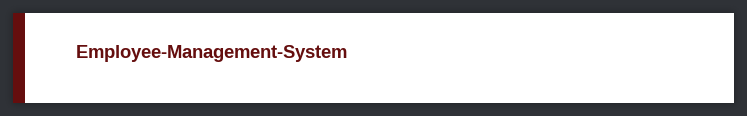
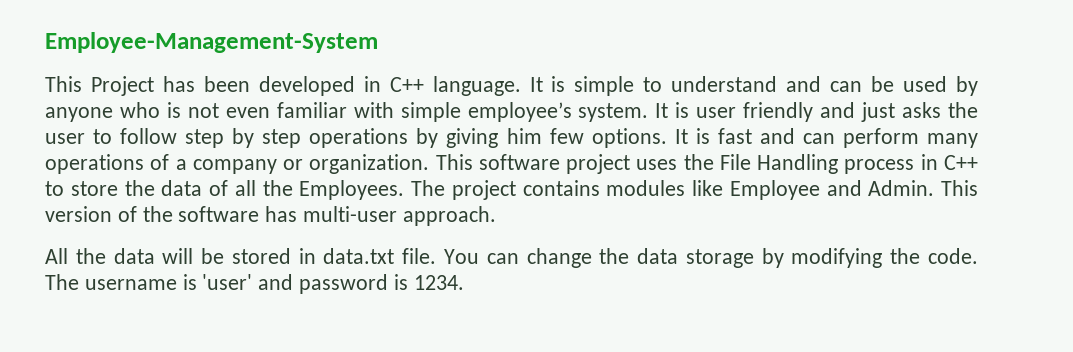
(347, 53) none -> [45,76,979,96] [45,102,979,122] [45,128,978,148] [45,154,978,174] [45,180,978,200] [45,206,496,226] [45,248,979,268] [45,274,464,294] // This Project has been developed in C++ language. It is simple to understand and can be used by anyone who is not even familiar with simple employee’s system. It is user friendly and just asks the user to follow step by step operations by giving him few options. It is fast and can perform many operations of a company or organization. This software project uses the File Handling process in C++ to store the data of all the Employees. The project contains modules like Employee and Admin. This version of the software has multi-user approach. // All the data will be stored in data.txt file. You can change the data storage by modifying the code. The username is 'user' and password is 1234.

